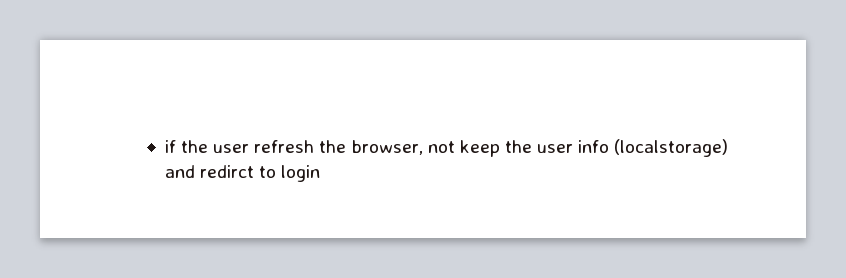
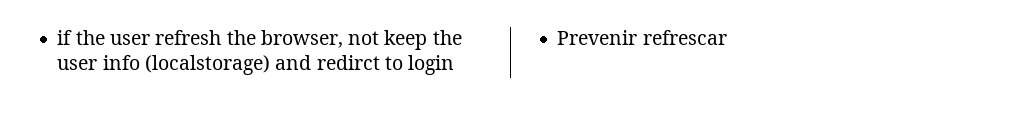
(321, 173) none -> [557,30,727,45] // Prevenir refrescar

